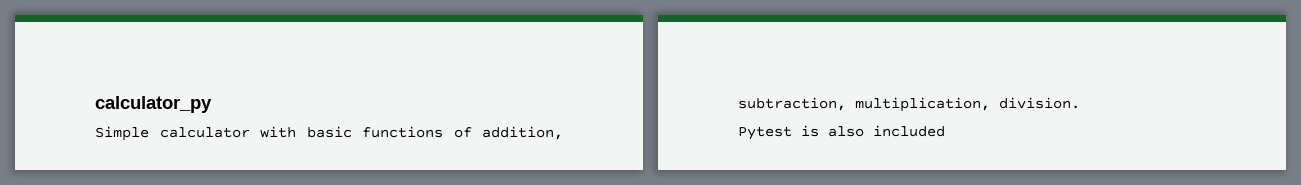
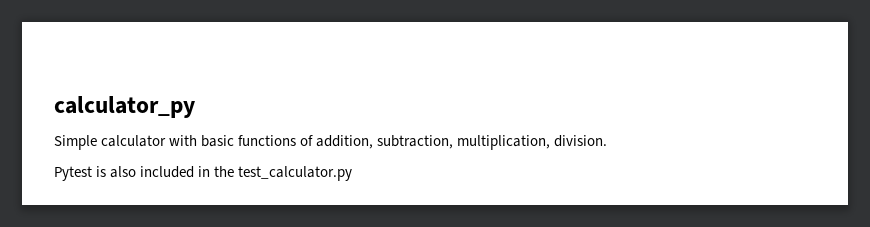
(945, 131) none -> [198,166,353,181] in the test_calculator.py

